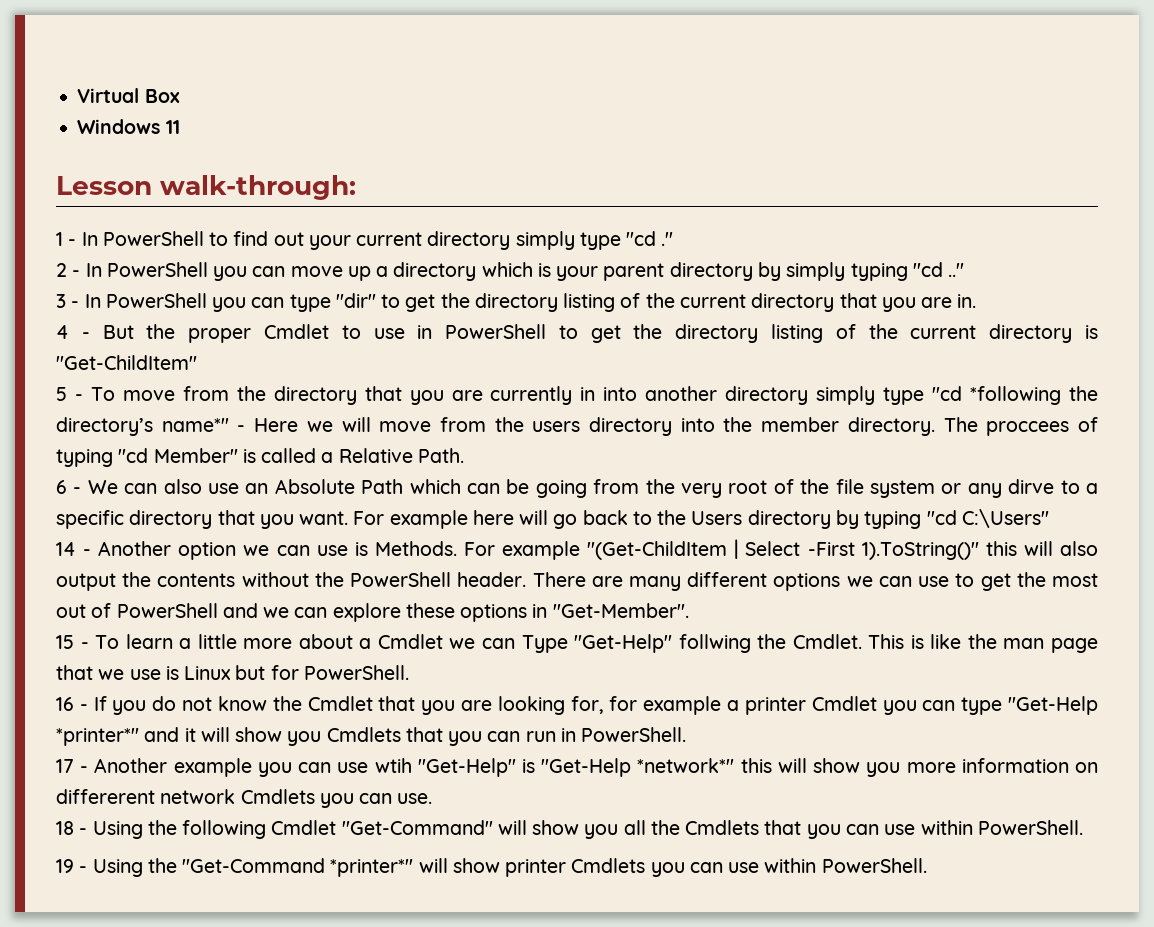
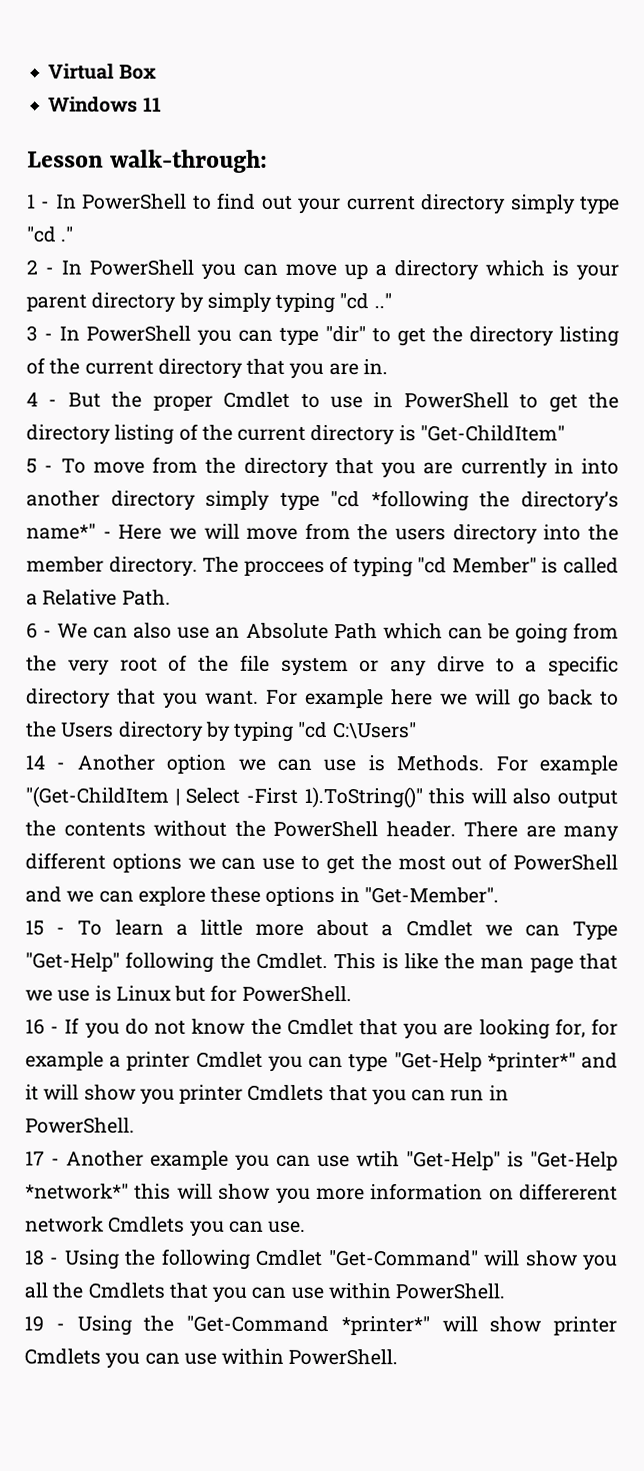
(514, 517) none -> [440,693,468,706] we
[678,634,751,653] follwing -> [125,951,215,973] following
(322, 738) none -> [179,1084,244,1104] printer

